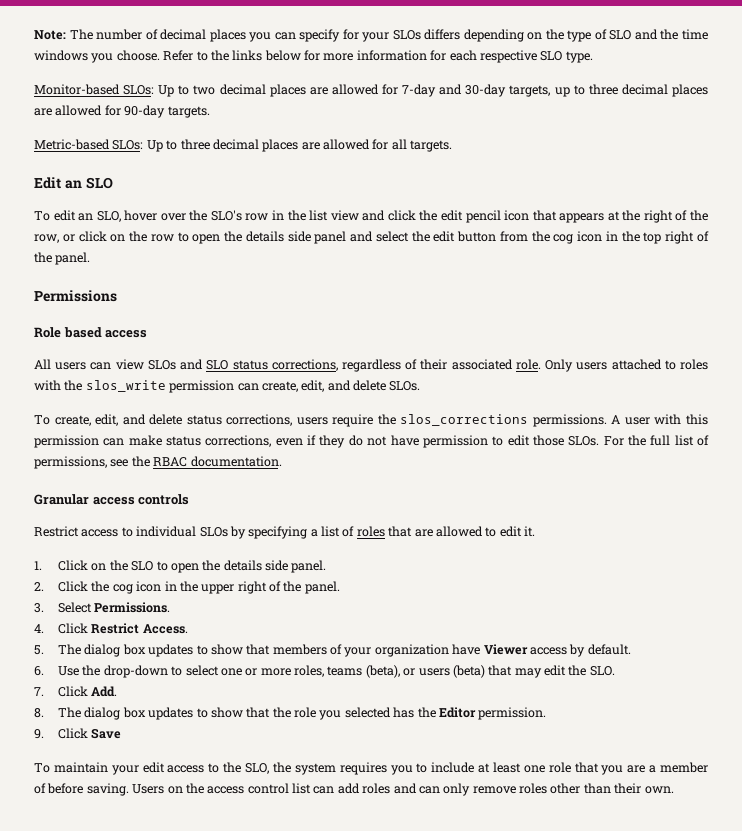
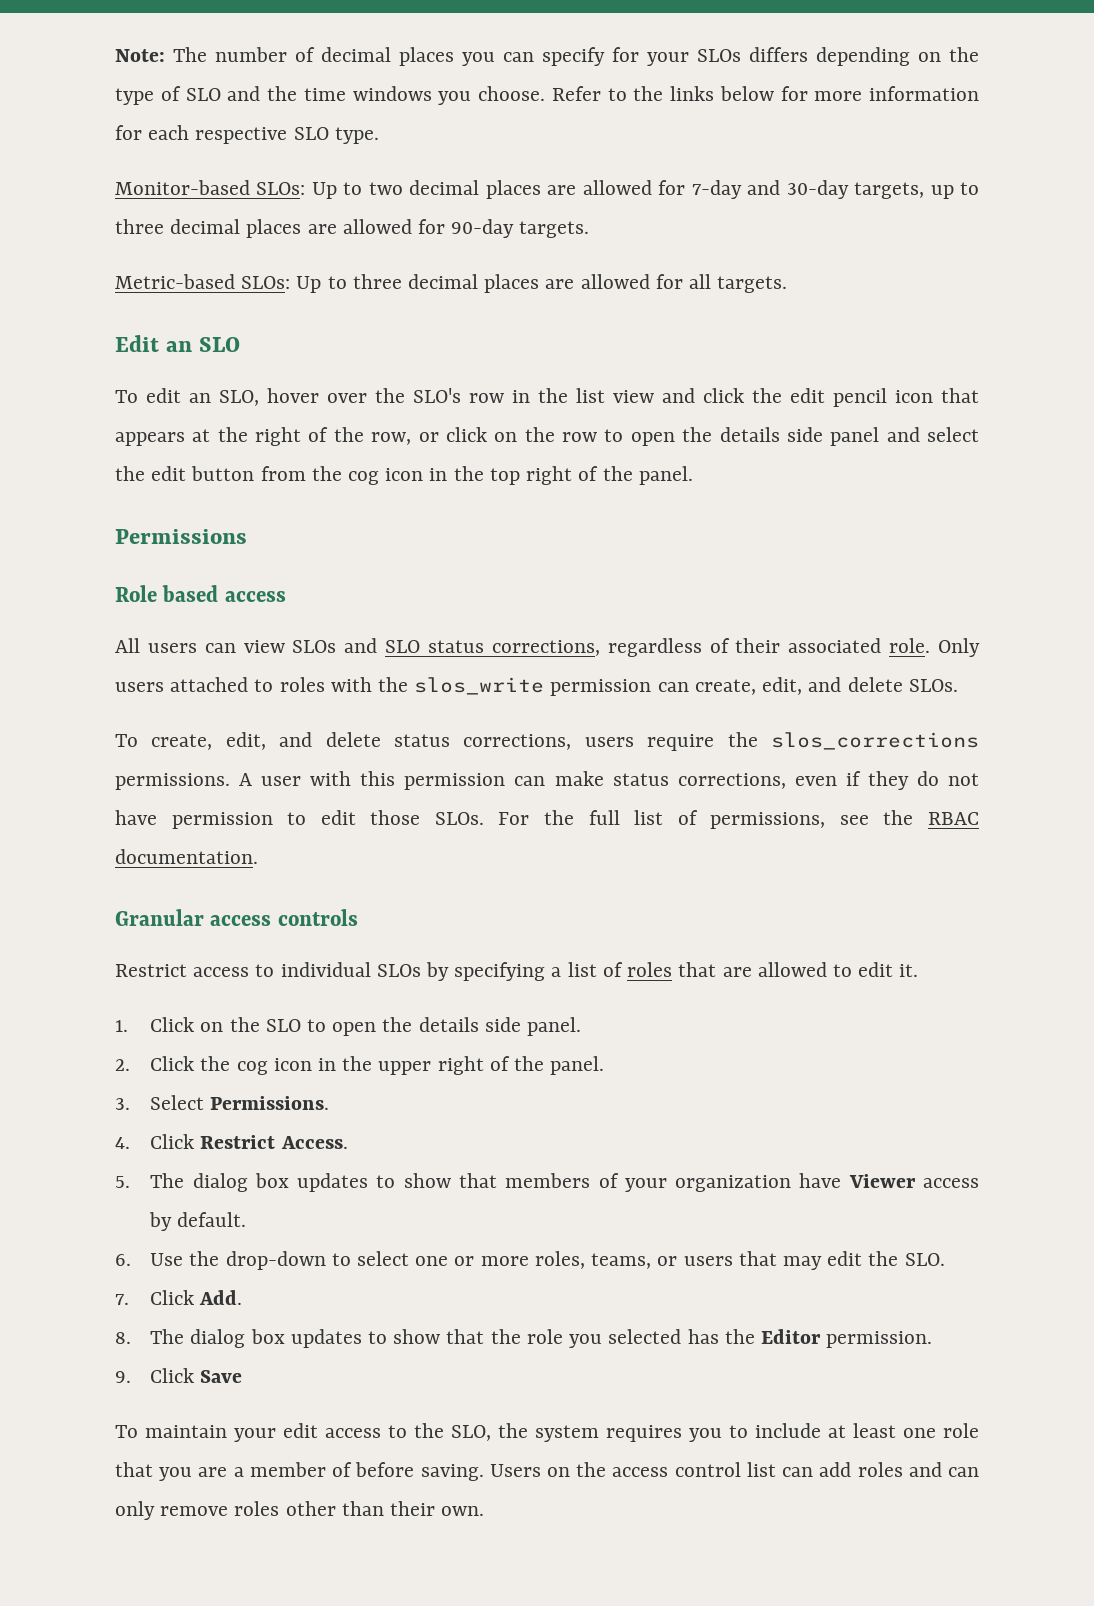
[327,665,400,678] teams (beta), -> [591,1253,652,1269] teams,
[452,665,485,678] (beta) -> (733, 1261) none

